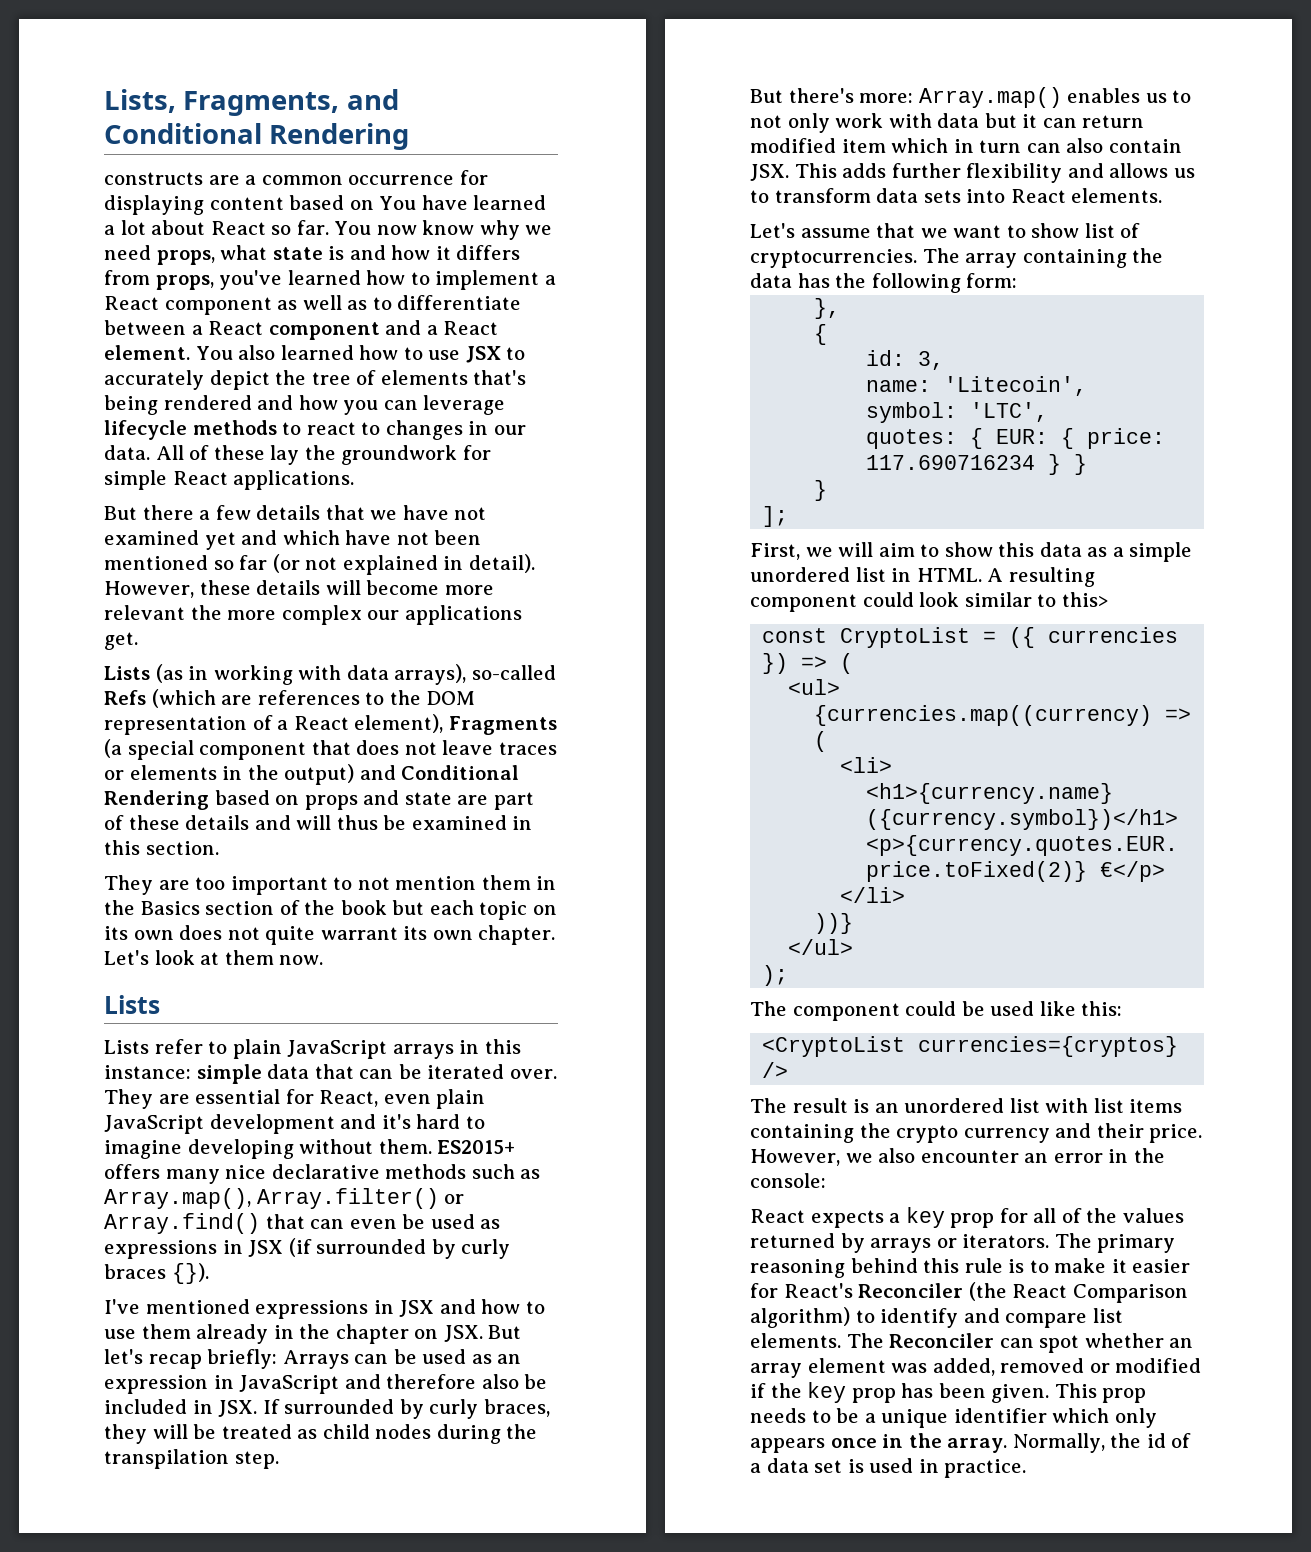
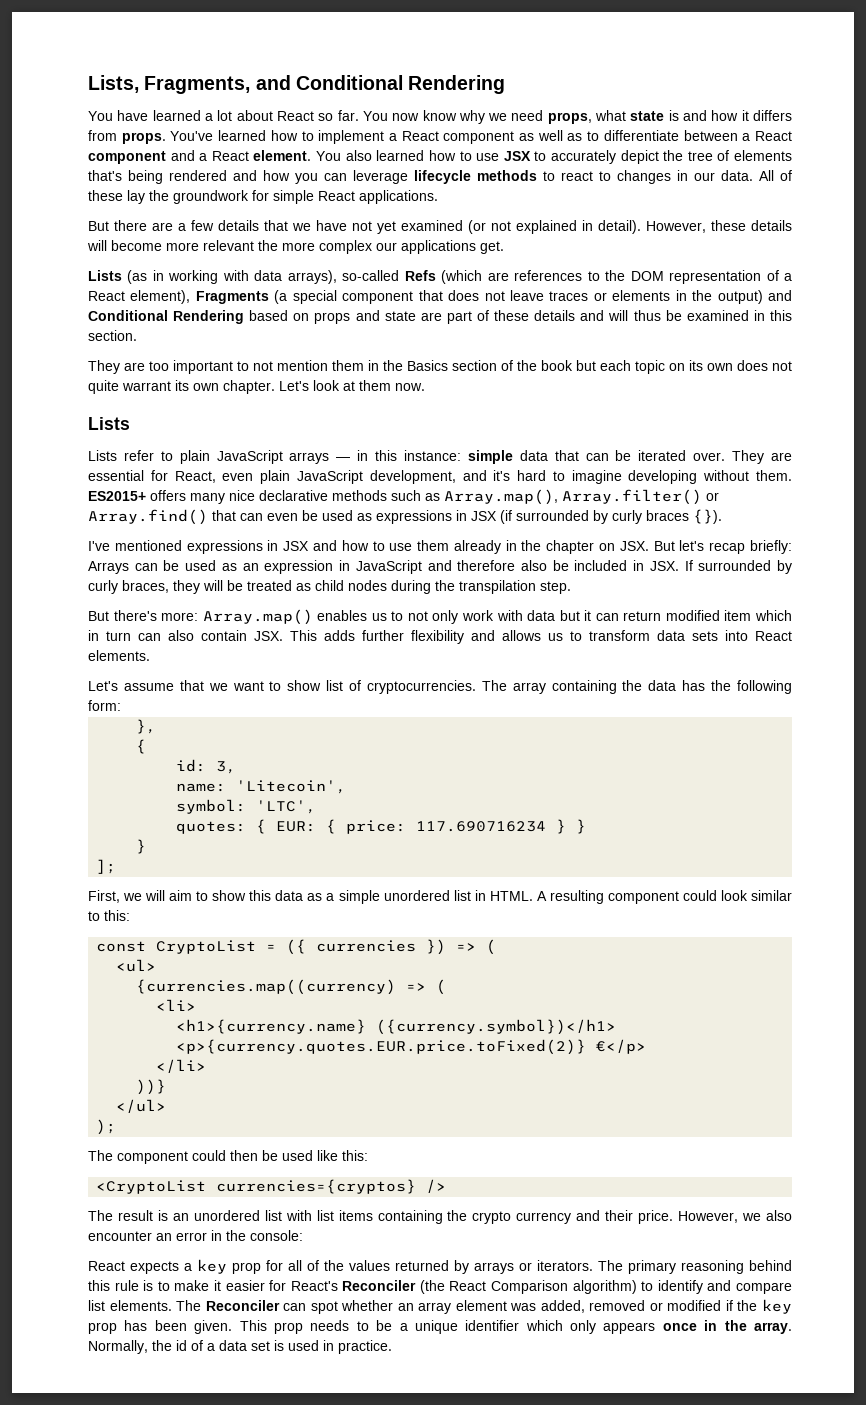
[104,170,488,185] [104,195,374,215] constructs are a common occurrence for displaying content based on -> (506, 84) none
[155,270,283,290] props, you've -> [121,131,214,144] props. You've
(194, 512) none -> [152,222,173,231] are
[104,530,482,550] [104,555,268,570] examined yet and which have not been mentioned so far -> [377,220,463,234] yet examined
(454, 1051) none -> [336,457,351,461] —
[209,1114,335,1134] development -> [369,470,456,484] development,
[1061,592,1108,607] this> -> [104,910,130,921] this:
(957, 1008) none -> [230,1150,258,1161] then

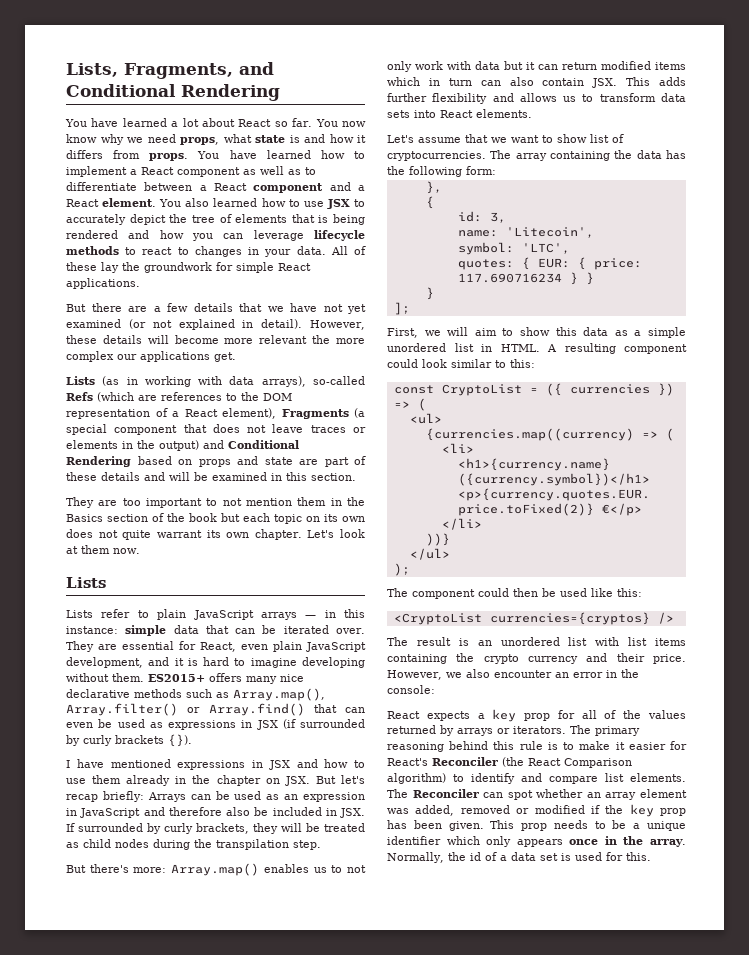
[170,131,214,141] You've -> [197,150,257,159] You have
[88,170,122,181] that's -> [291,214,329,223] that is
[694,172,715,181] our -> [264,249,292,257] your
[633,310,661,321] thus -> (190, 476) none
[493,470,511,481] it's -> [174,658,198,666] it is
[646,510,689,521] braces -> [115,735,164,744] brackets
[88,541,110,551] I've -> [66,759,104,768] I have
[122,580,169,593] braces, -> [196,823,249,834] brackets,
[724,610,752,621] item -> [655,62,686,70] items
[323,1340,392,1354] in practice. -> [605,852,651,861] for this.

